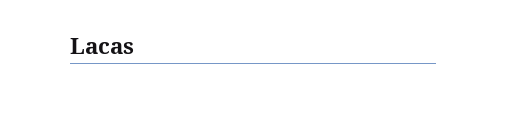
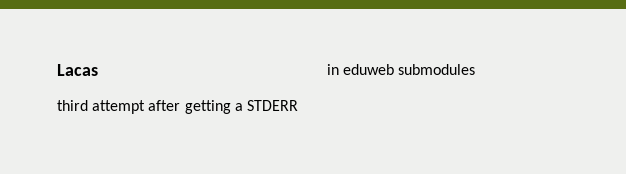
(134, 46) none -> [57,100,298,114] [327,64,476,75] // third attempt after getting a STDERR in eduweb submodules

